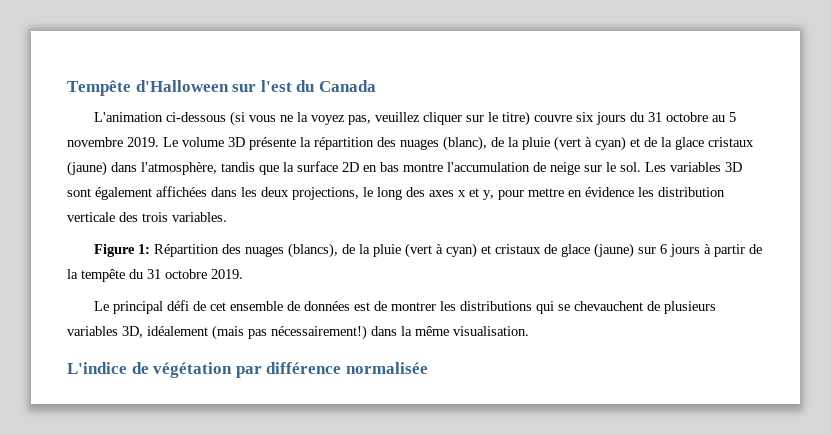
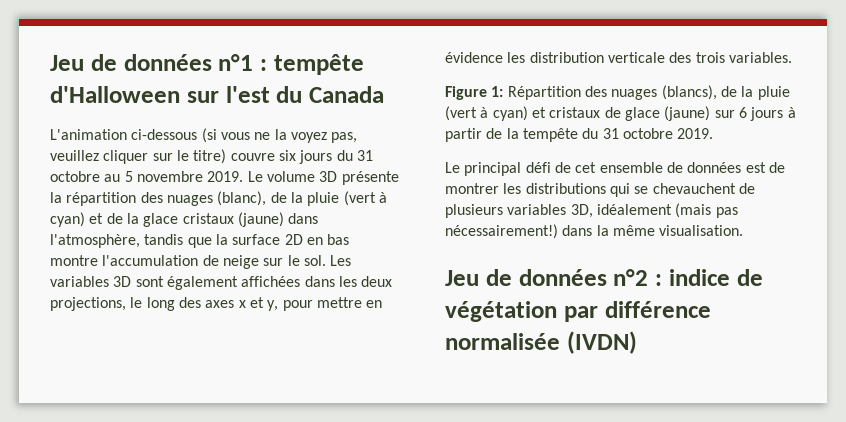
[67,80,131,96] Tempête -> [50,54,364,75] Jeu de données n°1 : tempête
[67,362,127,374] L'indice -> [445,269,730,286] Jeu de données n°2 : indice
(428, 368) none -> [566,331,637,354] (IVDN)

